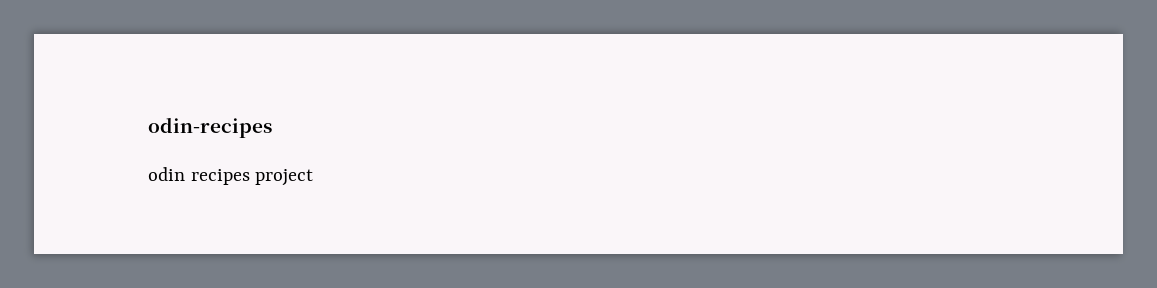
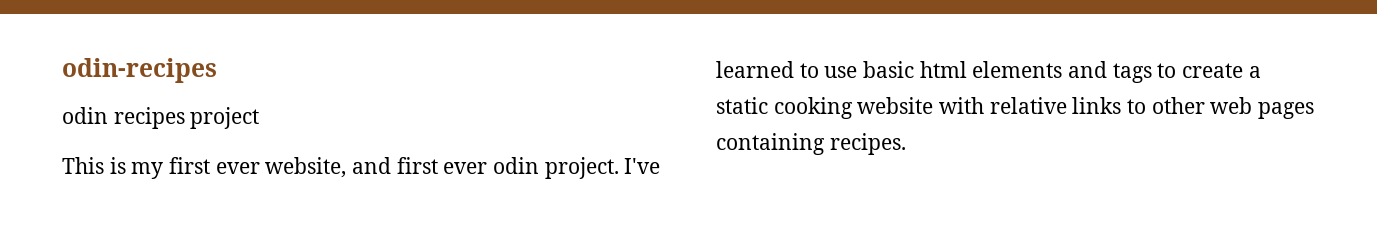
(314, 177) none -> [62,157,661,179] [716,61,1261,83] [716,97,1315,119] [716,133,906,155] // This is my first ever website, and first ever odin project. I've learned to use basic html elements and tags to create a static cooking website with relative links to other web pages containing recipes.

